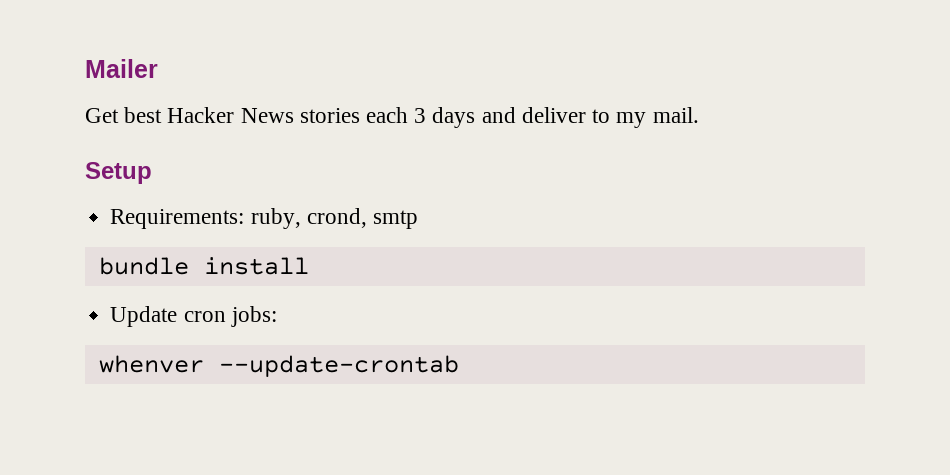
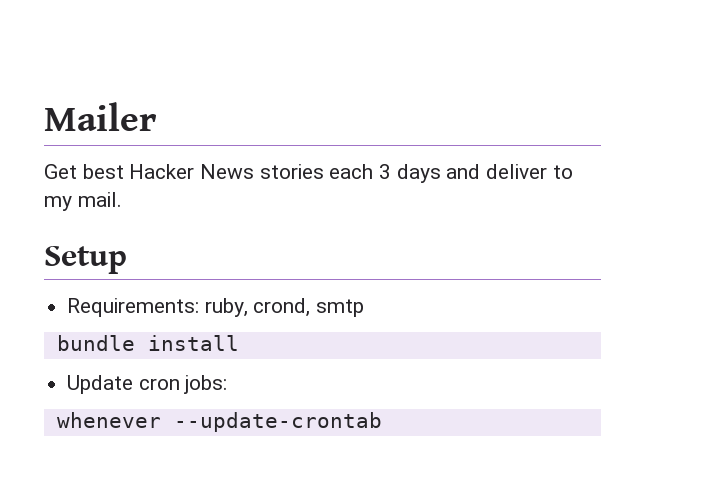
[98,355,204,373] whenver -> [56,412,161,428] whenever

